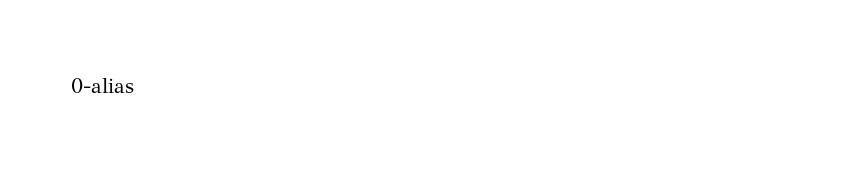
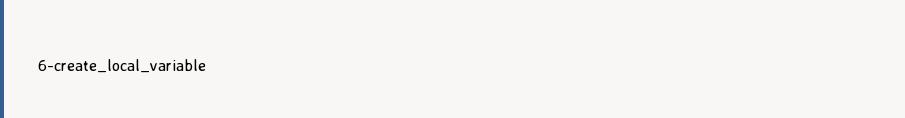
[71,78,134,94] 0-alias -> [38,59,206,73] 6-create_local_variable

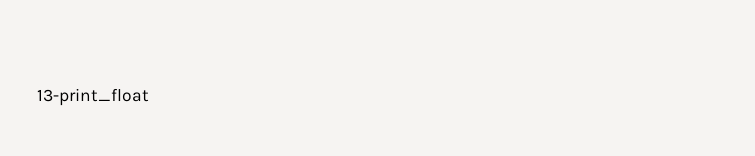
[38,59,206,73] 6-create_local_variable -> [37,88,149,106] 13-print_float

